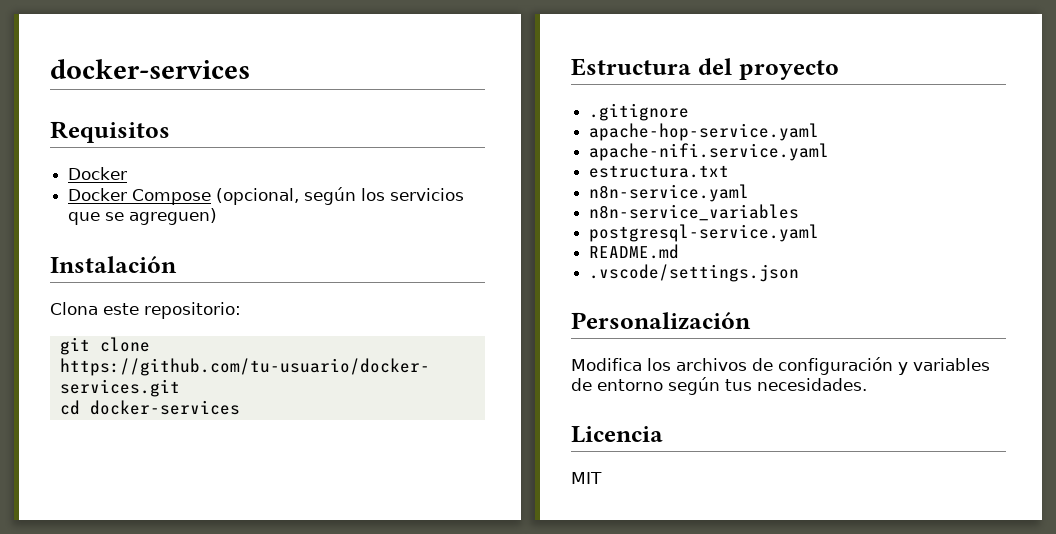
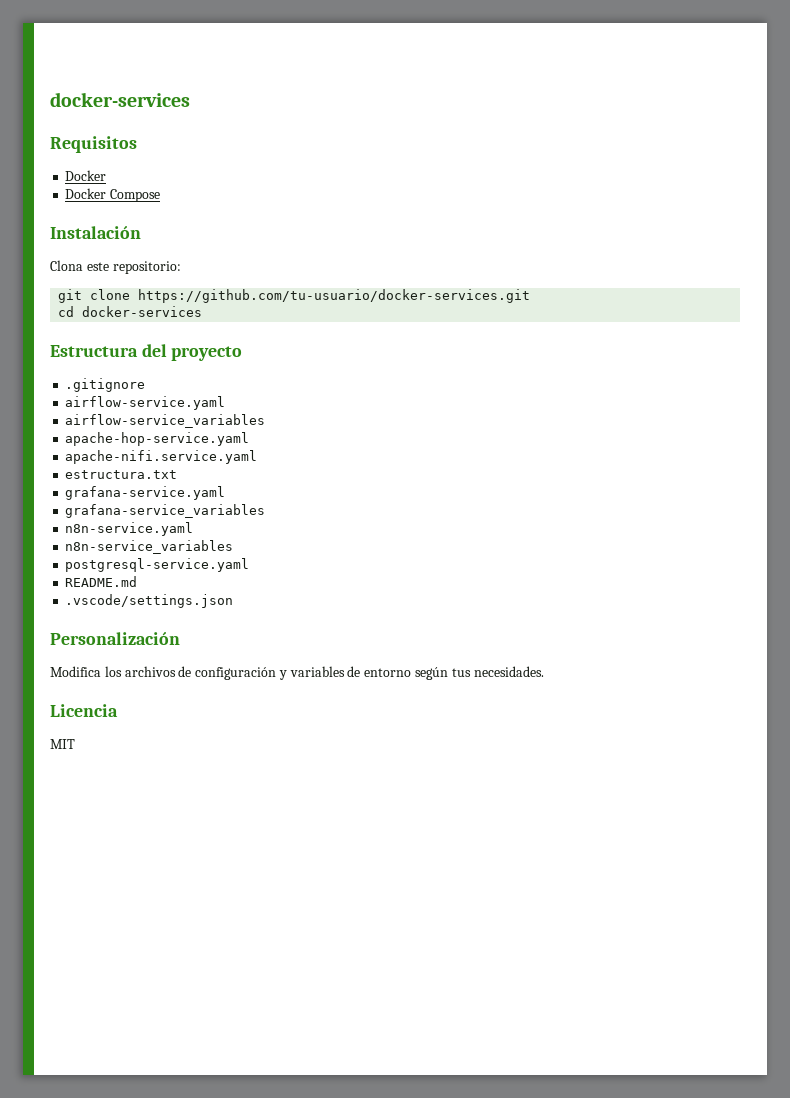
[216,187,465,205] [68,208,218,225] (opcional, según los servicios que se agreguen) -> (161, 195) none
(690, 112) none -> [65,396,226,410] [65,414,266,428] // airflow-service.yaml // airflow-service_variables
(730, 171) none -> [65,486,226,500] [65,504,266,518] // grafana-service.yaml // grafana-service_variables

